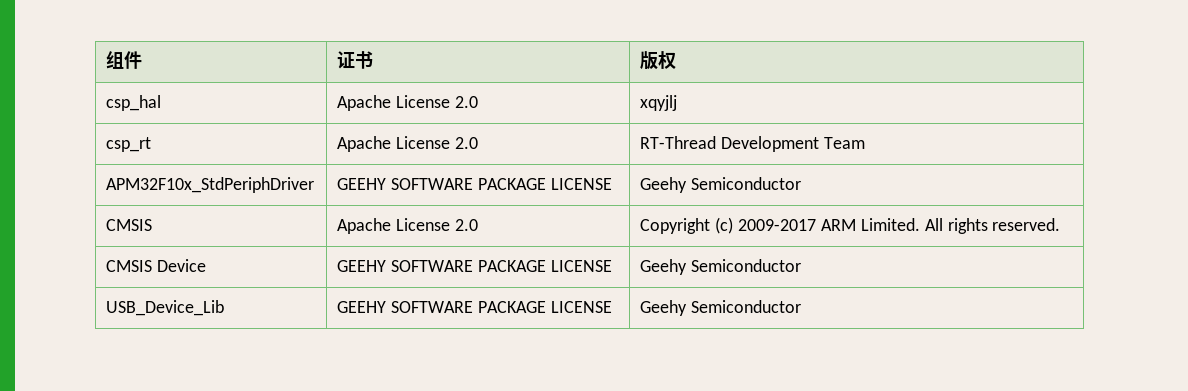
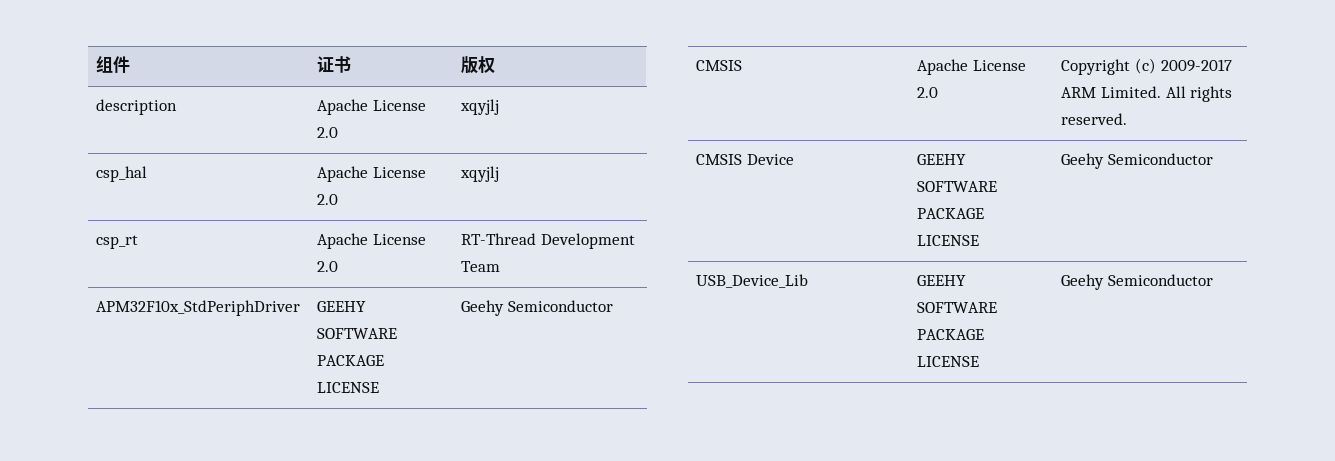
(677, 60) none -> [96,99,178,115] [317,99,426,115] [317,127,339,138] [460,99,500,115] // description | Apache License 2.0 | xqyjlj

